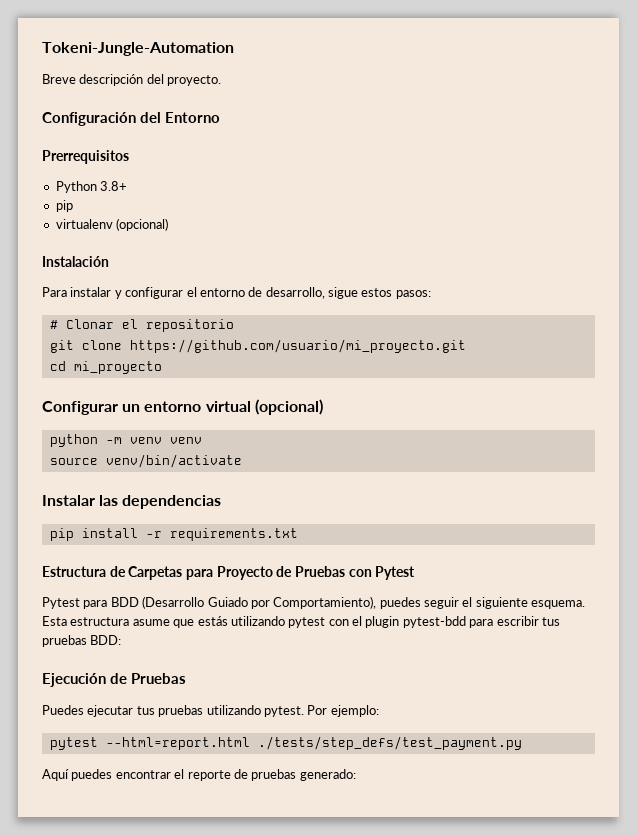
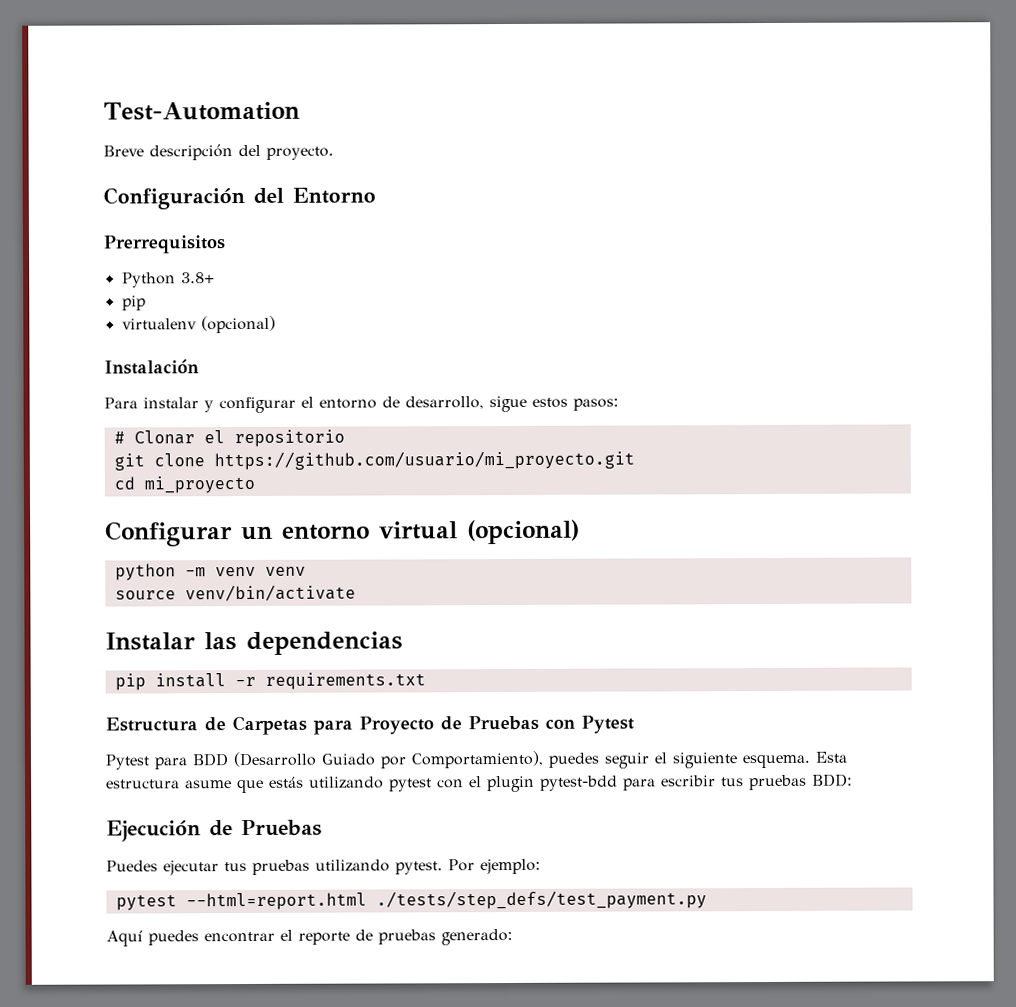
[42,42,234,56] Tokeni-Jungle-Automation -> [103,101,300,121] Test-Automation

